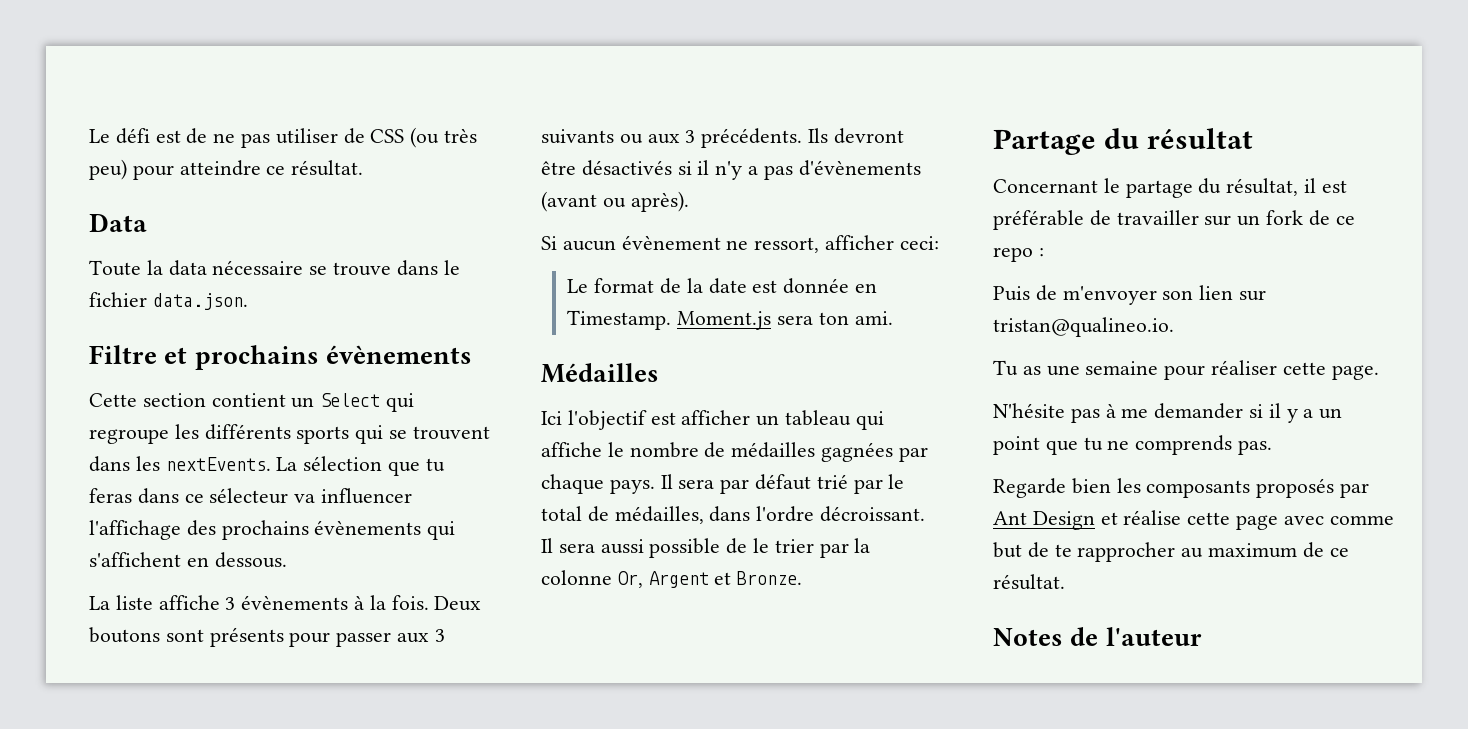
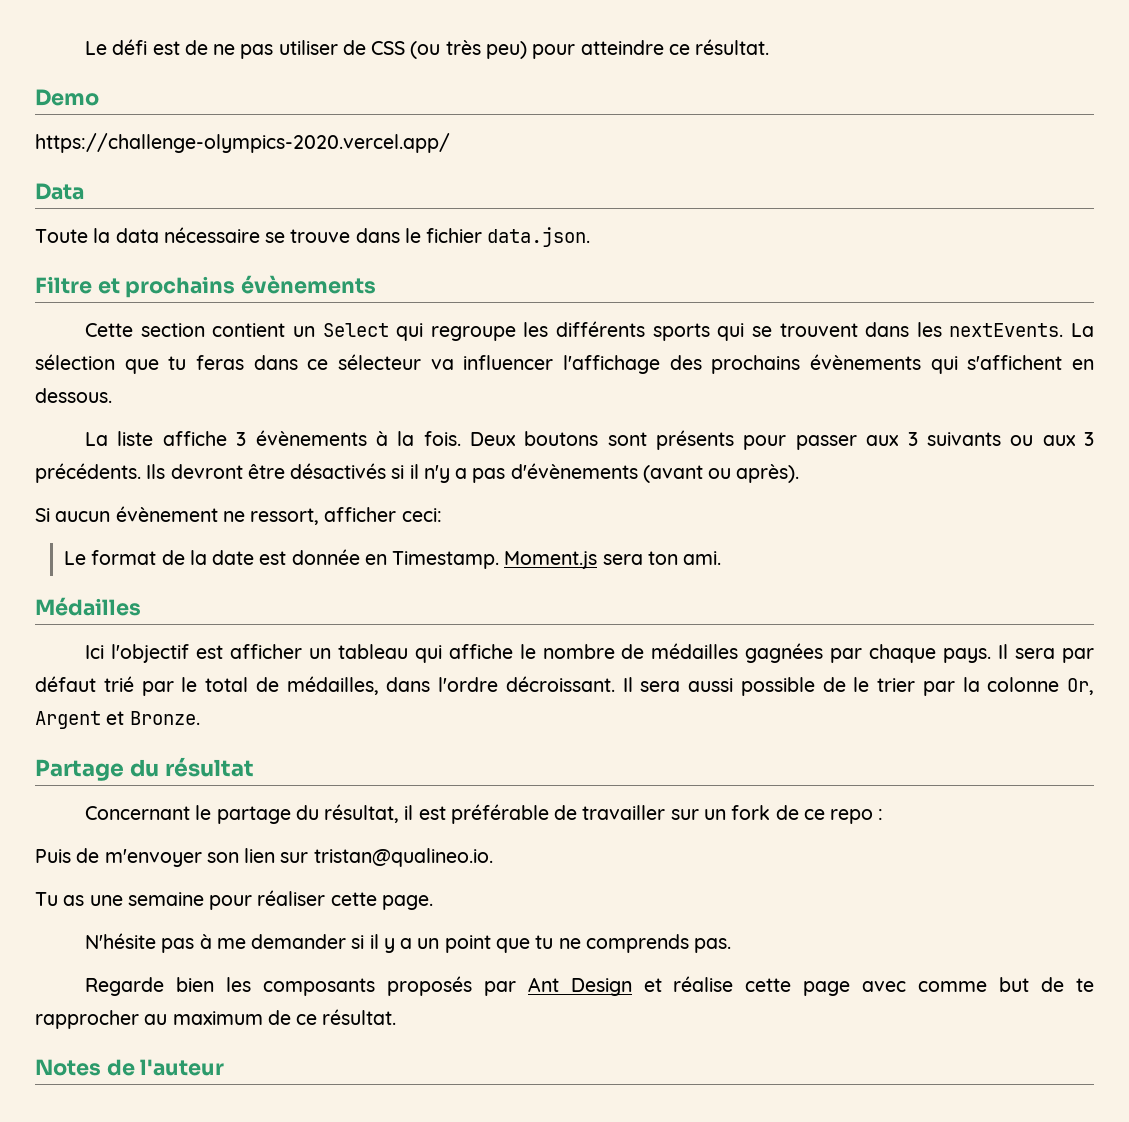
(364, 168) none -> [35,89,99,106] [35,133,450,153] // Demo // https://challenge-olympics-2020.vercel.app/

